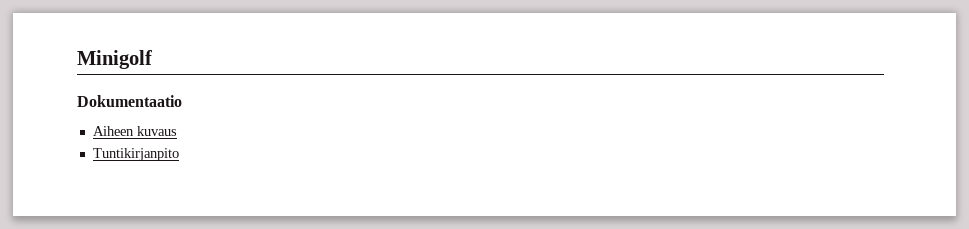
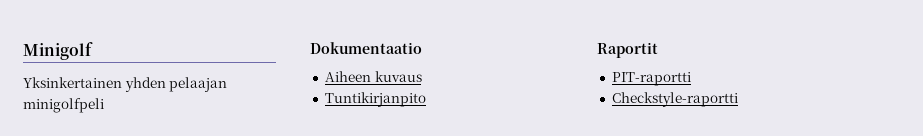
(153, 59) none -> [23,77,228,92] [23,98,104,113] // Yksinkertainen yhden pelaajan minigolfpeli
(179, 154) none -> [597,42,658,58] [611,72,691,86] [611,92,738,107] // Raportit // PIT-raportti // Checkstyle-raportti

